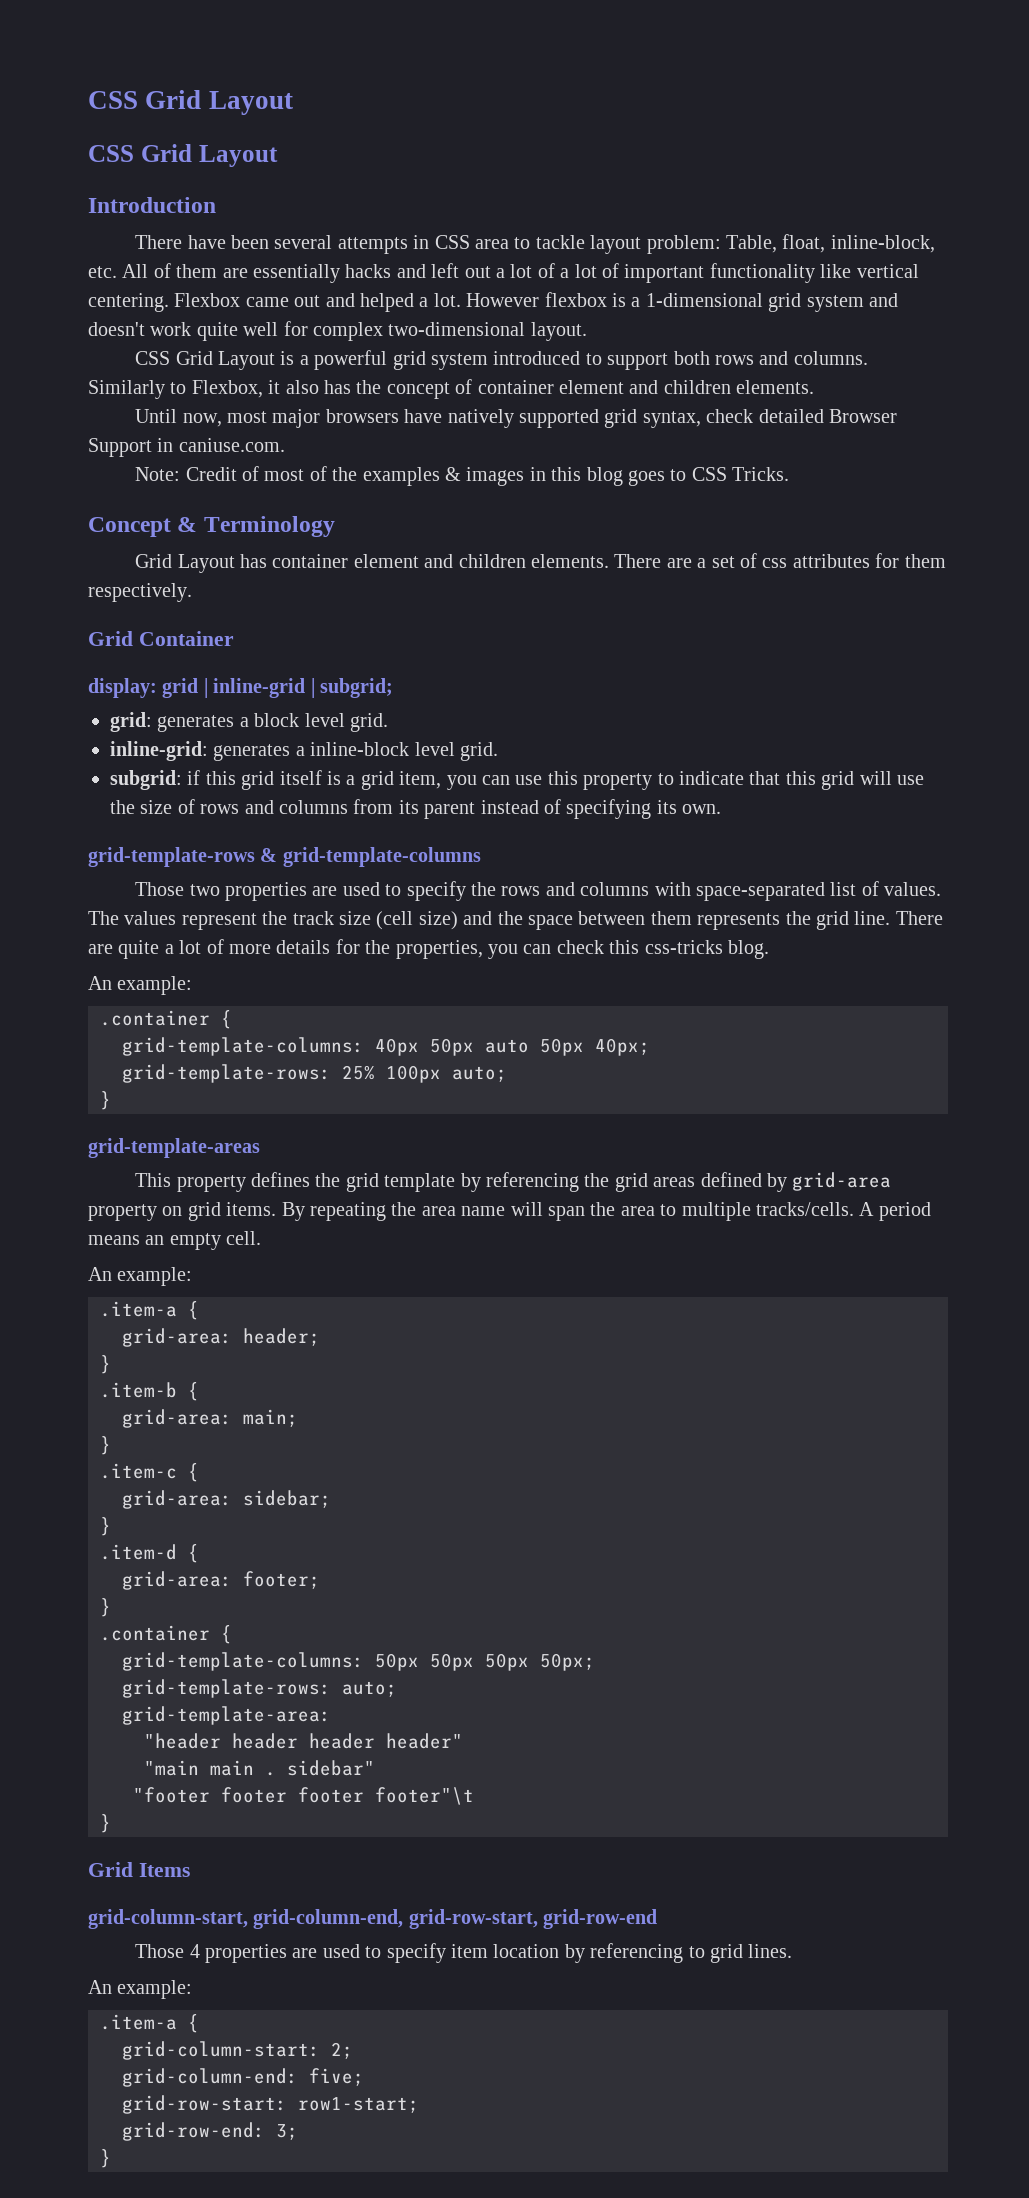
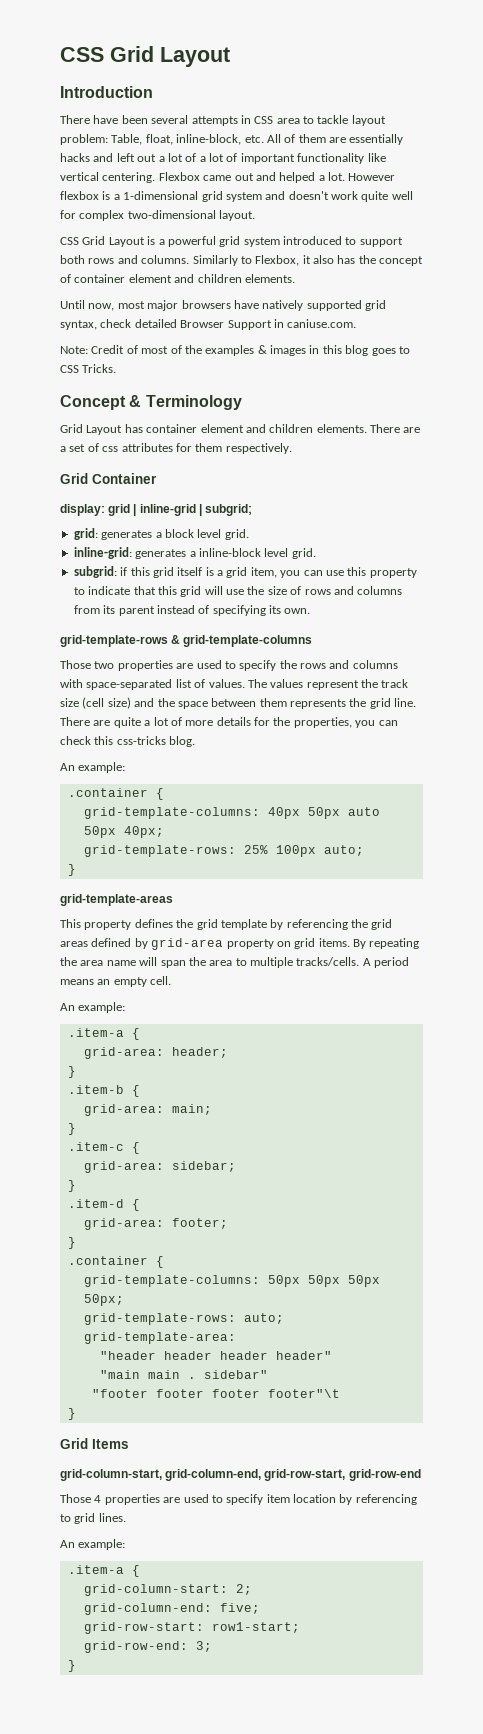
[88,90,293,115] [88,144,278,167] CSS Grid Layout // CSS Grid Layout -> [60,46,230,67] CSS Grid Layout

